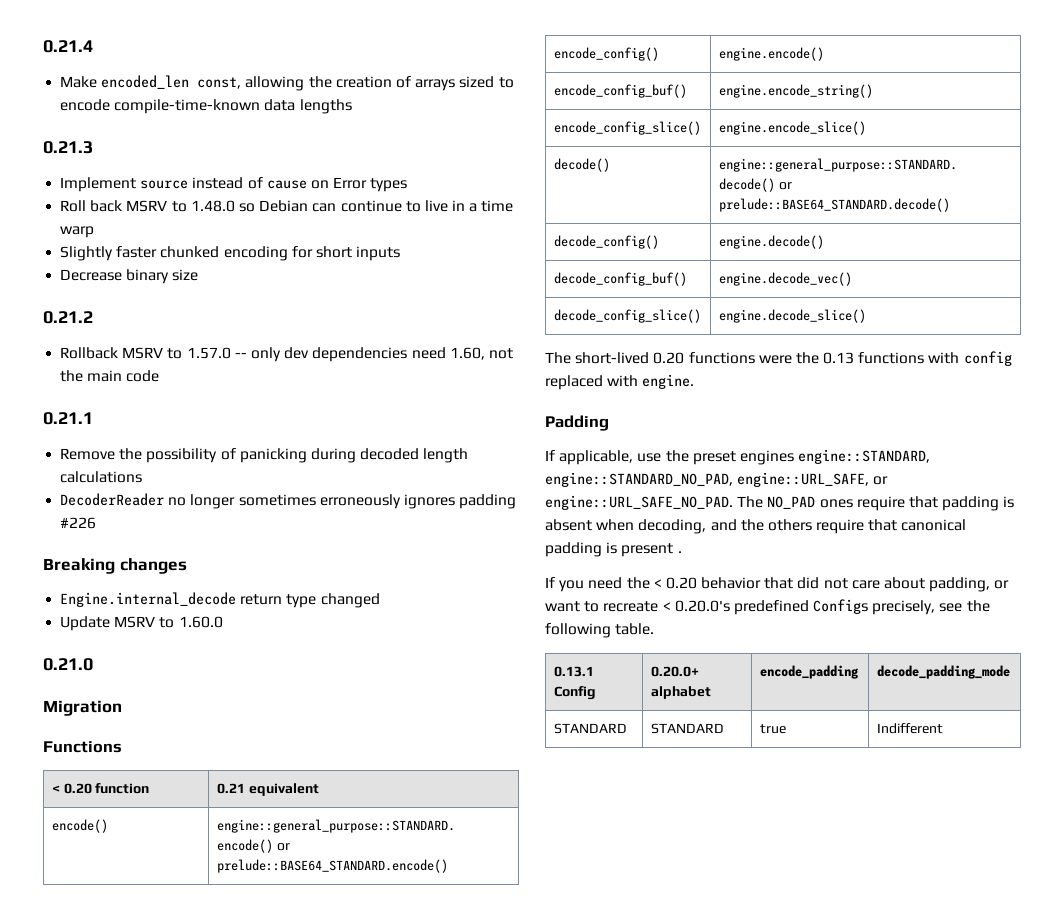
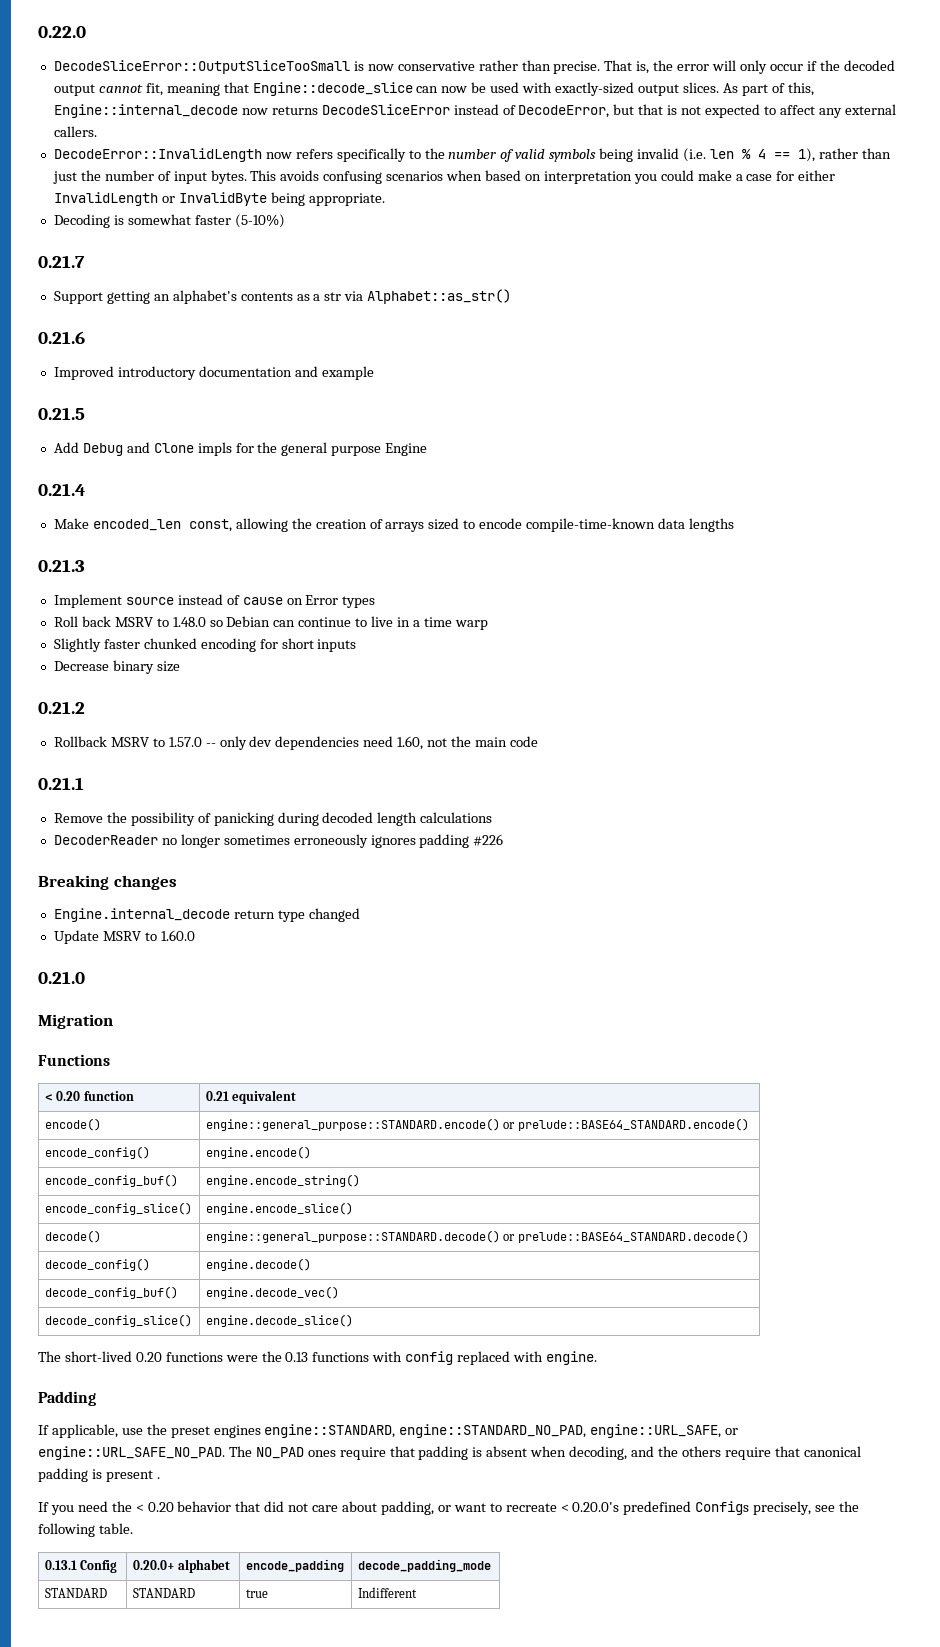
(43, 46) none -> [38,26,86,38] [53,60,895,74] [53,82,814,96] [53,104,896,118] [53,126,97,137] [53,148,891,162] [52,170,836,184] [53,192,385,206] [53,214,285,228] [38,255,85,268] [53,289,512,304] [38,331,85,344] [53,366,374,380] [38,407,85,420] [53,442,428,456] 0.22.0 // DecodeSliceError::OutputSliceTooSmall is now conservative rather than precise. That is, the error will only occur if the decoded output cannot fit, meaning that Engine::decode_slice can now be used with exactly-sized output slices. As part of this, Engine::internal_decode now returns DecodeSliceError instead of DecodeError, but that is not expected to affect any external callers. // DecodeError::InvalidLength now refers specifically to the number of valid symbols being invalid (i.e. len % 4 == 1), rather than just the number of input bytes. This avoids confusing scenarios when based on interpretation you could make a case for either InvalidLength or InvalidByte being appropriate. // Decoding is somewhat faster (5-10%) // 0.21.7 // Support getting an alphabet's contents as a str via Alphabet::as_str() // 0.21.6 // Improved introductory documentation and example // 0.21.5 // Add Debug and Clone impls for the general purpose Engine //

